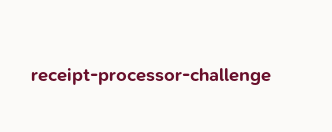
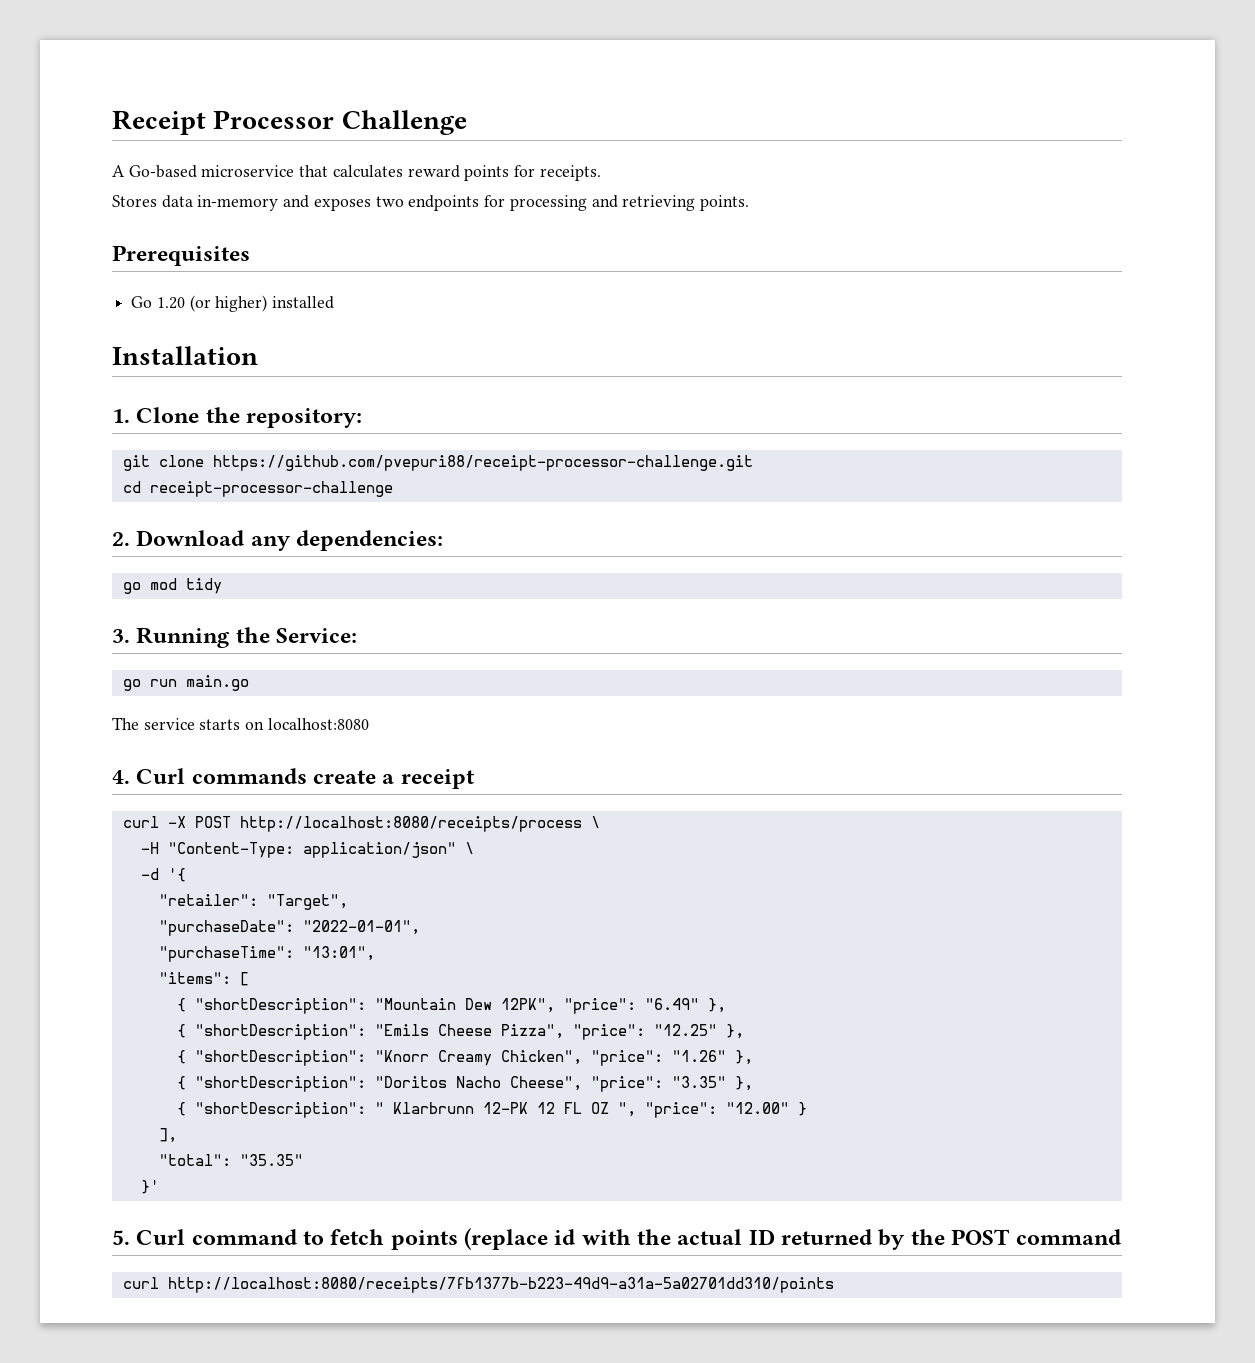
[31,68,271,85] receipt-processor-challenge -> [112,110,467,135] [112,165,601,181] [112,195,749,211] [112,245,250,266] [131,295,335,312] [112,346,258,365] [112,407,363,428] [122,455,753,471] [122,481,393,497] [112,530,444,551] [122,578,222,594] [112,627,358,648] [122,675,249,691] [112,717,369,730] [112,768,475,789] [122,816,600,832] [140,842,474,858] [140,868,186,882] [158,894,348,910] [158,920,420,936] [158,946,375,962] [158,972,249,986] [176,998,726,1014] [176,1024,744,1040] [176,1050,753,1066] [176,1076,753,1092] [176,1102,807,1118] [158,1128,177,1143] [158,1154,303,1166] [140,1180,159,1194] [112,1228,1121,1250] [122,1277,834,1293] Receipt Processor Challenge // A Go-based microservice that calculates reward points for receipts. // Stores data in-memory and exposes two endpoints for processing and retrieving points. // Prerequisites // Go 1.20 (or higher) installed // Installation // 1. Clone the repository: // git clone https://github.com/pvepuri88/receipt-processor-challenge.git // cd receipt-processor-challenge // 2. Download any dependencies: // go mod tidy // 3. Running the Service: // go run main.go // The service starts on localhost:8080 // 4. Curl commands create a receipt // curl -X POST http://localhost:8080/receipts/process \ // -H "Content-Type: application/json" \ // -d '{ // "retailer": "Target", // "purchaseDate": "2022-01-01", // "purchaseTime": "13:01", // "items": [ // { "shortDescription": "Mountain Dew 12PK", "price": "6.49" }, // { "shortDescription": "Emils Cheese Pizza", "price": "12.25" }, // { "shortDescription": "Knorr Creamy Chicken", "price": "1.26" }, // { "shortDescription": "Doritos Nacho Cheese", "price": "3.35" }, // { "shortDescription": " Klarbrunn 12-PK 12 FL OZ ", "price": "12.00" } // ], // "total": "35.35" // }' // 5. Curl command to fetch points (replace id with the actual ID returned by the POST command // curl http://localhost:8080/receipts/7fb1377b-b223-49d9-a31a-5a02701dd310/points

